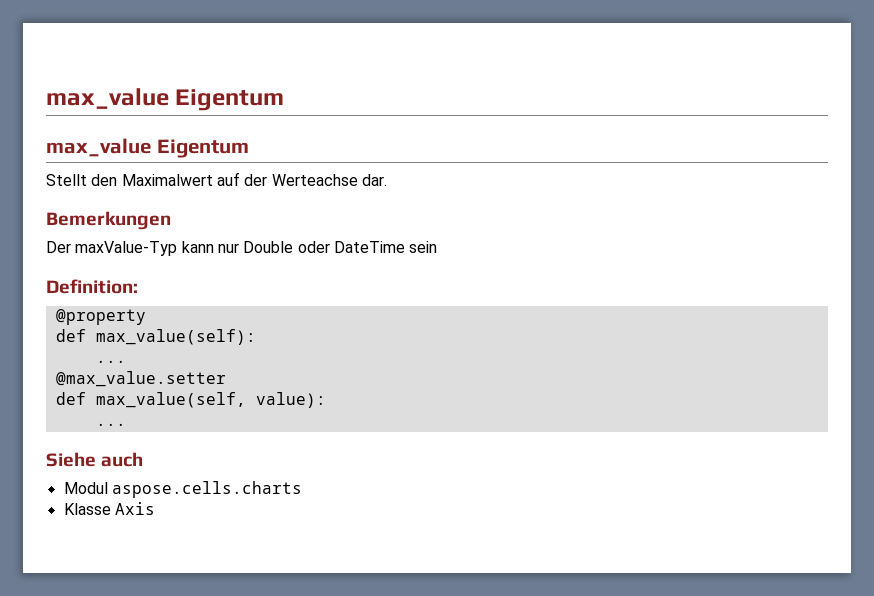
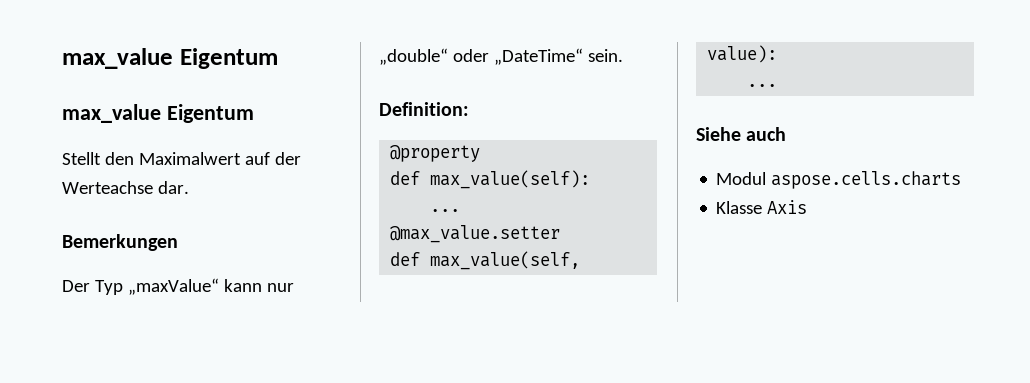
[75,241,438,256] maxValue-Typ kann nur Double oder DateTime sein -> [94,278,294,295] [379,48,623,65] Typ „maxValue“ kann nur „double“ oder „DateTime“ sein.

